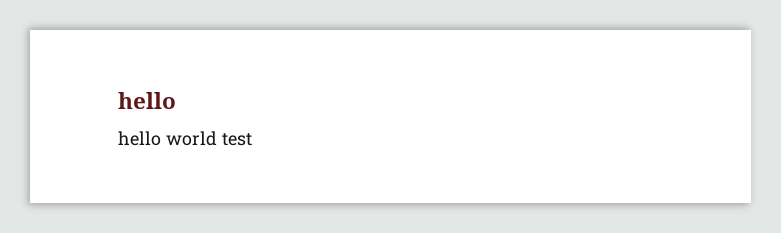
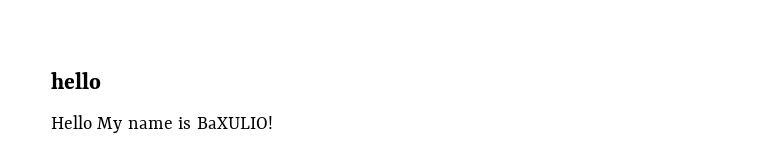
[118,131,252,146] hello world test -> [51,115,273,133] Hello My name is BaXULIO!

